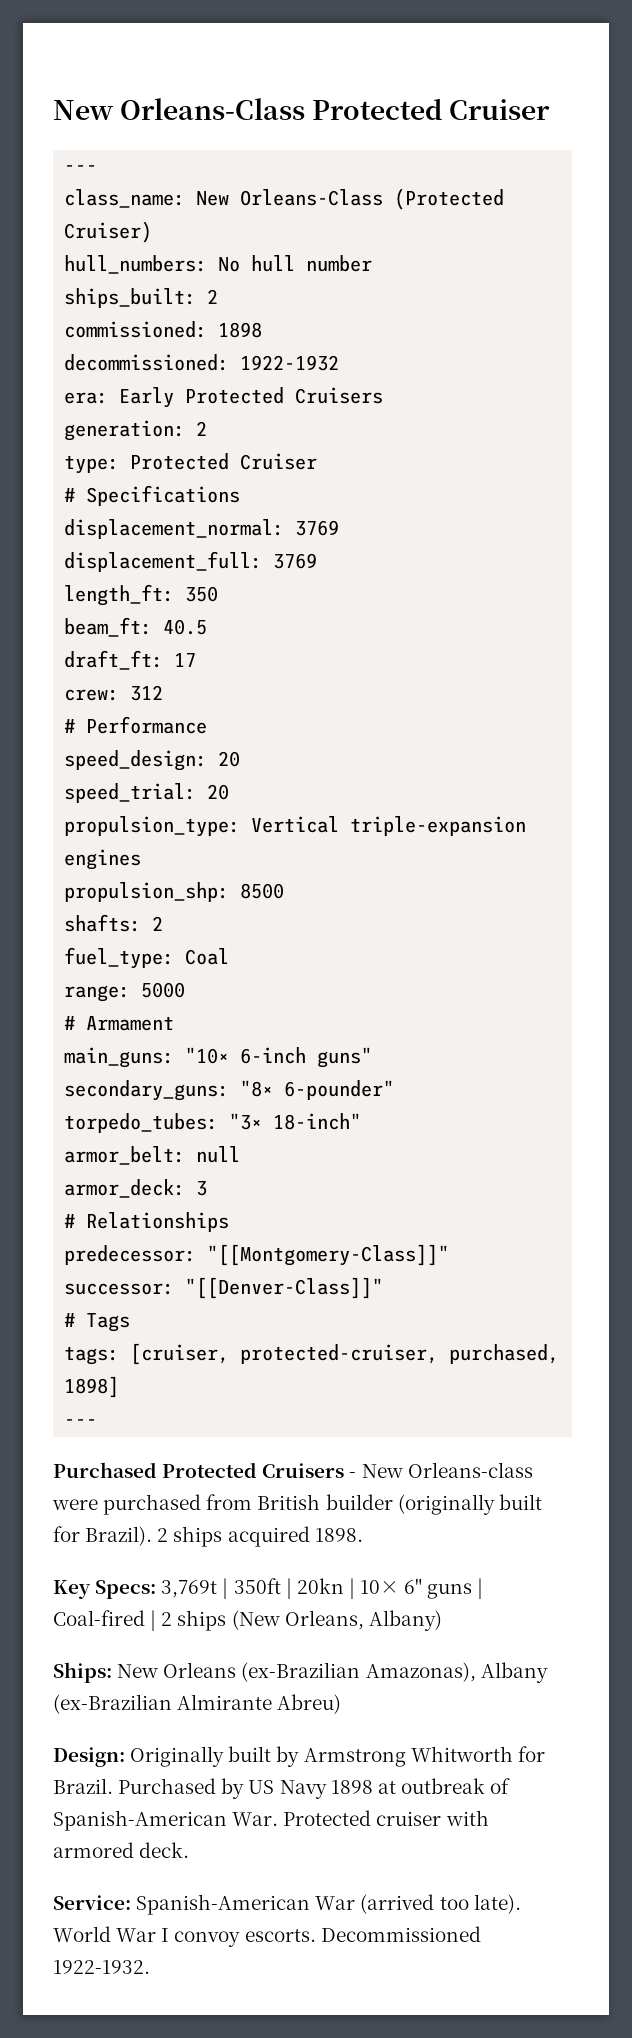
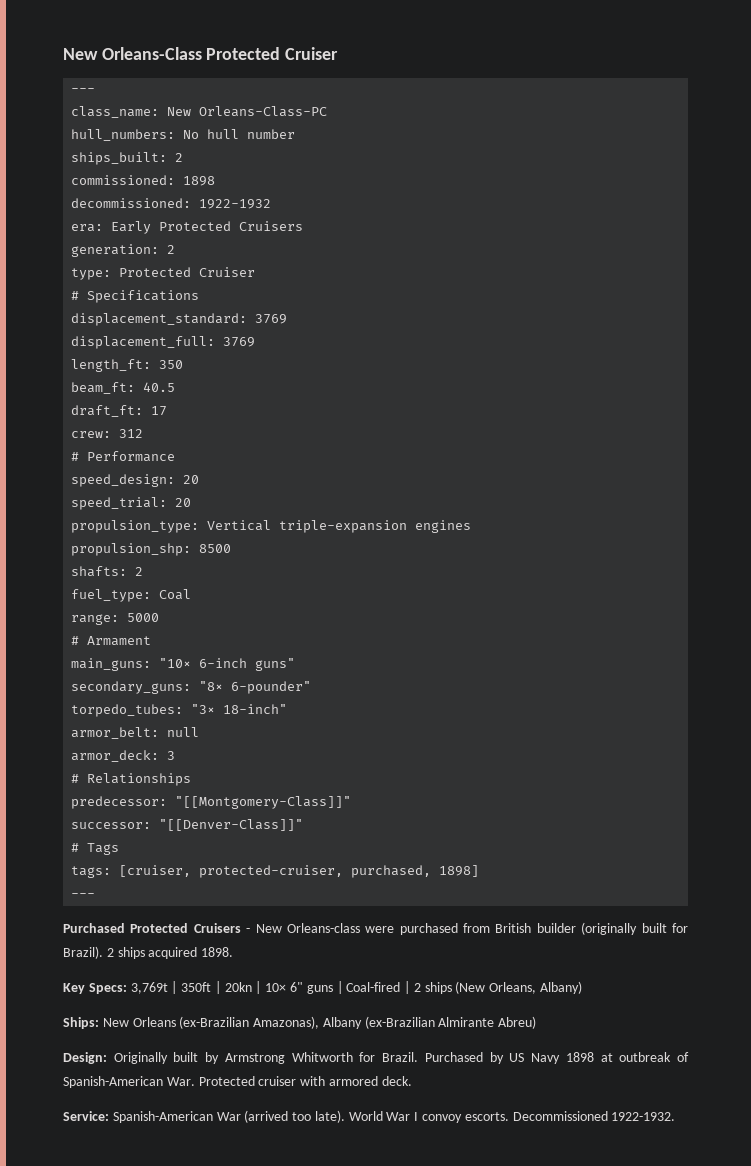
[240,188,505,210] [64,221,153,243] Orleans-Class (Protected Cruiser) -> [199,106,328,117] Orleans-Class-PC
[64,519,285,539] displacement_normal: -> [71,313,248,326] displacement_standard:

